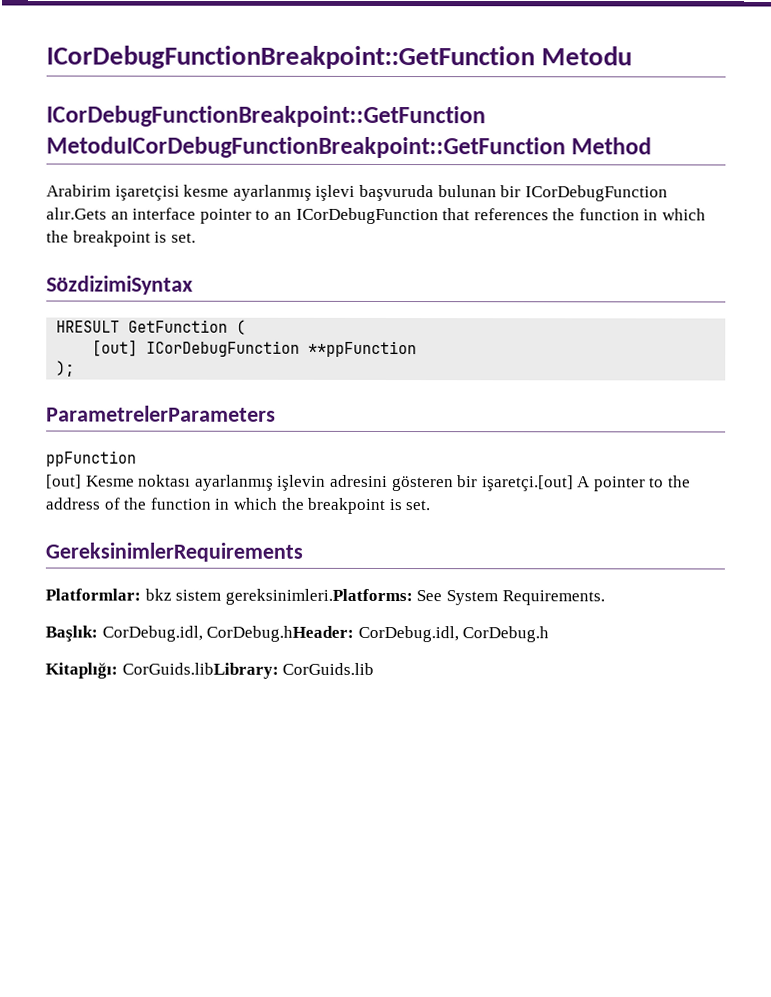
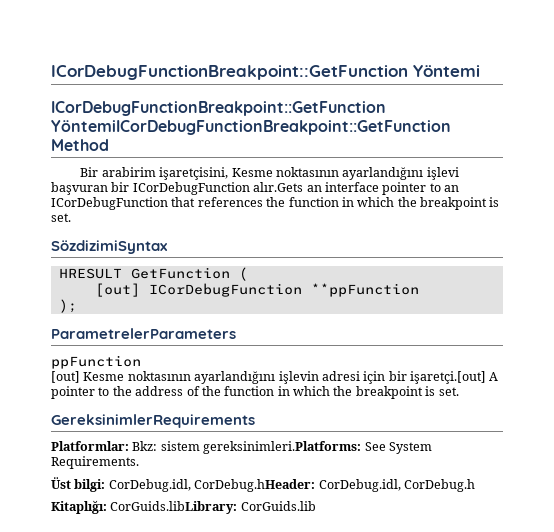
[46,45,633,70] [46,105,486,128] [46,136,566,159] ICorDebugFunctionBreakpoint::GetFunction Metodu // ICorDebugFunctionBreakpoint::GetFunction MetoduICorDebugFunctionBreakpoint::GetFunction -> [51,65,480,80] [51,101,386,116] [51,120,451,135] ICorDebugFunctionBreakpoint::GetFunction Yöntemi // ICorDebugFunctionBreakpoint::GetFunction YöntemiICorDebugFunctionBreakpoint::GetFunction
[46,184,497,202] Arabirim işaretçisi kesme ayarlanmış işlevi başvuruda bulunan -> [80,167,459,180] [51,182,108,195] Bir arabirim işaretçisini, Kesme noktasının ayarlandığını işlevi başvuran
[138,474,454,492] noktası ayarlanmış işlevin adresini gösteren -> [127,371,386,384] noktasının ayarlandığını işlevin adresi için
[144,588,172,601] bkz -> [132,441,158,451] Bkz:
[45,625,98,642] Başlık: -> [51,477,106,492] Üst bilgi:

